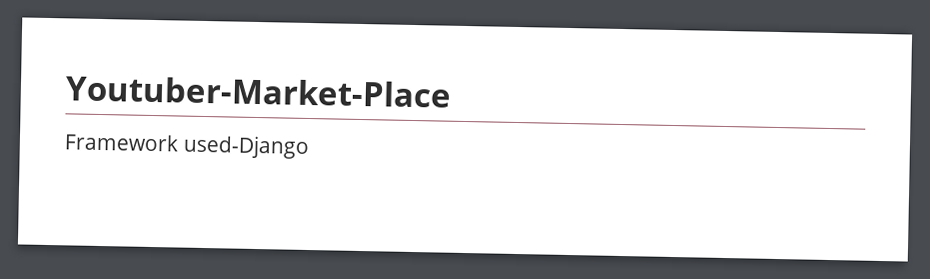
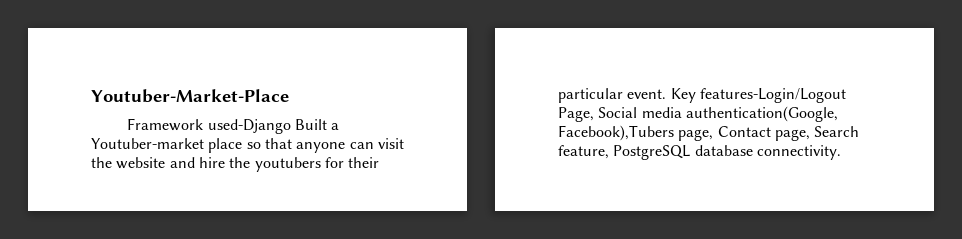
(310, 147) none -> [295,119,340,130] [91,138,404,153] [91,157,380,172] [558,88,846,103] [558,106,838,122] [558,125,860,141] [558,145,841,160] Built a Youtuber-market place so that anyone can visit the website and hire the youtubers for their particular event. Key features-Login/Logout Page, Social media authentication(Google, Facebook),Tubers page, Contact page, Search feature, PostgreSQL database connectivity.

